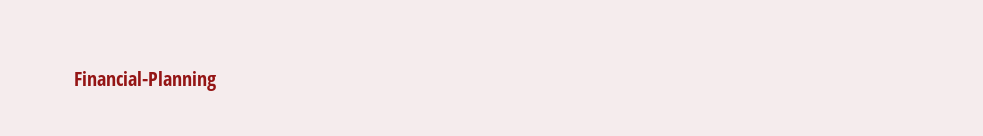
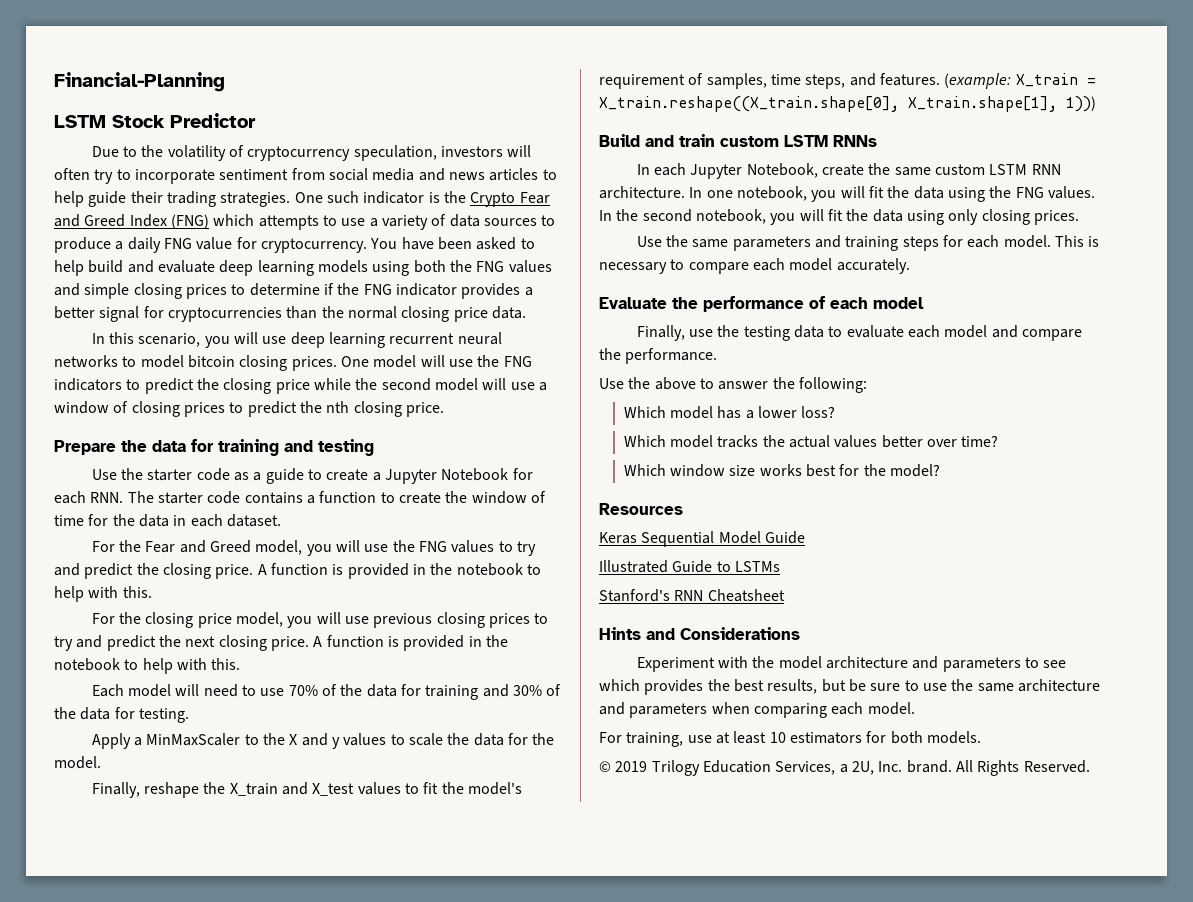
(216, 81) none -> [54,113,256,128] [91,145,532,161] [54,168,557,184] [54,191,550,207] [54,214,556,230] [54,237,535,253] [54,260,552,276] [54,283,533,299] [54,306,526,322] [91,332,502,348] [54,355,532,371] [54,378,547,394] [54,401,444,417] [54,439,374,456] [91,468,533,484] [54,491,546,504] [54,514,281,527] [91,540,536,556] [54,563,541,579] [54,586,152,602] [91,612,549,628] [54,635,508,651] [54,658,241,674] [91,684,562,700] [54,707,189,723] [91,733,555,749] [54,756,101,769] [91,782,522,798] [599,73,1096,89] [599,96,1096,112] [599,134,877,147] [636,163,1061,179] [599,186,1095,202] [599,209,1079,225] [636,235,1100,251] [599,258,910,274] [599,296,924,312] [636,325,1082,341] [599,348,718,364] [599,377,867,393] [623,406,836,419] [623,435,999,448] [623,464,941,477] [599,503,683,515] [599,531,805,547] [599,560,780,573] [599,589,785,602] [599,627,800,640] [636,656,1067,672] [599,679,1100,695] [599,702,915,718] [599,731,981,747] [599,760,1090,776] // LSTM Stock Predictor // Due to the volatility of cryptocurrency speculation, investors will often try to incorporate sentiment from social media and news articles to help guide their trading strategies. One such indicator is the Crypto Fear and Greed Index (FNG) which attempts to use a variety of data sources to produce a daily FNG value for cryptocurrency. You have been asked to help build and evaluate deep learning models using both the FNG values and simple closing prices to determine if the FNG indicator provides a better signal for cryptocurrencies than the normal closing price data. // In this scenario, you will use deep learning recurrent neural networks to model bitcoin closing prices. One model will use the FNG indicators to predict the closing price while the second model will use a window of closing prices to predict the nth closing price. // Prepare the data for training and testing // Use the starter code as a guide to create a Jupyter Notebook for each RNN. The starter code contains a function to create the window of time for the data in each dataset. // For the Fear and Greed model, you will use the FNG values to try and predict the closing price. A function is provided in the notebook to help with this. // For the closing price model, you will use previous closing prices to try and predict the next closing price. A function is provided in the notebook to help with this. // Each model will need to use 70% of the data for training and 30% of the data for testing. // Apply a MinMaxScaler to the X and y values to scale the data for the model. // Finally, reshape the X_train and X_test values to fit the model's requirement of samples, time steps, and features. (example: X_train = X_train.reshape((X_train.shape[0], X_train.shape[1], 1))) // Build and train custom LSTM RNNs // In each Jupyter Notebook, create the same custom LSTM RNN architecture. In one notebook, you will fit the data using the FNG values. In the second notebook, you will fit the data using only closing prices. // Use the same parameters and training steps for each model. This is necessary to compare each model accurately. // Evaluate the performance of each model // Finally, use the testing data to evaluate each model and compare the performance. // Use the above to answer the following: // Which model has a lower loss? // Which model tracks the actual values better over time? // Which window size works best for the model? // Resources // Keras Sequential Model Guide // Illustrated Guide to LSTMs // Stanford's RNN Cheatsheet // Hints and Considerations // Experiment with the model architecture and parameters to see which provides the best results, but be sure to use the same architecture and parameters when comparing each model. // For training, use at least 10 estimators for both models. // © 2019 Trilogy Education Services, a 2U, Inc. brand. All Rights Reserved.

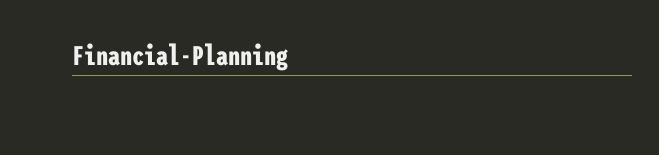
[54,113,256,128] [91,145,532,161] [54,168,557,184] [54,191,550,207] [54,214,556,230] [54,237,535,253] [54,260,552,276] [54,283,533,299] [54,306,526,322] [91,332,502,348] [54,355,532,371] [54,378,547,394] [54,401,444,417] [54,439,374,456] [91,468,533,484] [54,491,546,504] [54,514,281,527] [91,540,536,556] [54,563,541,579] [54,586,152,602] [91,612,549,628] [54,635,508,651] [54,658,241,674] [91,684,562,700] [54,707,189,723] [91,733,555,749] [54,756,101,769] [91,782,522,798] [599,73,1096,89] [599,96,1096,112] [599,134,877,147] [636,163,1061,179] [599,186,1095,202] [599,209,1079,225] [636,235,1100,251] [599,258,910,274] [599,296,924,312] [636,325,1082,341] [599,348,718,364] [599,377,867,393] [623,406,836,419] [623,435,999,448] [623,464,941,477] [599,503,683,515] [599,531,805,547] [599,560,780,573] [599,589,785,602] [599,627,800,640] [636,656,1067,672] [599,679,1100,695] [599,702,915,718] [599,731,981,747] [599,760,1090,776] // LSTM Stock Predictor // Due to the volatility of cryptocurrency speculation, investors will often try to incorporate sentiment from social media and news articles to help guide their trading strategies. One such indicator is the Crypto Fear and Greed Index (FNG) which attempts to use a variety of data sources to produce a daily FNG value for cryptocurrency. You have been asked to help build and evaluate deep learning models using both the FNG values and simple closing prices to determine if the FNG indicator provides a better signal for cryptocurrencies than the normal closing price data. // In this scenario, you will use deep learning recurrent neural networks to model bitcoin closing prices. One model will use the FNG indicators to predict the closing price while the second model will use a window of closing prices to predict the nth closing price. // Prepare the data for training and testing // Use the starter code as a guide to create a Jupyter Notebook for each RNN. The starter code contains a function to create the window of time for the data in each dataset. // For the Fear and Greed model, you will use the FNG values to try and predict the closing price. A function is provided in the notebook to help with this. // For the closing price model, you will use previous closing prices to try and predict the next closing price. A function is provided in the notebook to help with this. // Each model will need to use 70% of the data for training and 30% of the data for testing. // Apply a MinMaxScaler to the X and y values to scale the data for the model. // Finally, reshape the X_train and X_test values to fit the model's requirement of samples, time steps, and features. (example: X_train = X_train.reshape((X_train.shape[0], X_train.shape[1], 1))) // Build and train custom LSTM RNNs // In each Jupyter Notebook, create the same custom LSTM RNN architecture. In one notebook, you will fit the data using the FNG values. In the second notebook, you will fit the data using only closing prices. // Use the same parameters and training steps for each model. This is necessary to compare each model accurately. // Evaluate the performance of each model // Finally, use the testing data to evaluate each model and compare the performance. // Use the above to answer the following: // Which model has a lower loss? // Which model tracks the actual values better over time? // Which window size works best for the model? // Resources // Keras Sequential Model Guide // Illustrated Guide to LSTMs // Stanford's RNN Cheatsheet // Hints and Considerations // Experiment with the model architecture and parameters to see which provides the best results, but be sure to use the same architecture and parameters when comparing each model. // For training, use at least 10 estimators for both models. // © 2019 Trilogy Education Services, a 2U, Inc. brand. All Rights Reserved. -> (288, 57) none

